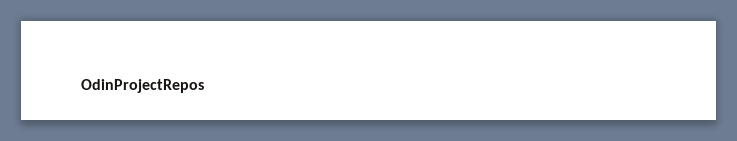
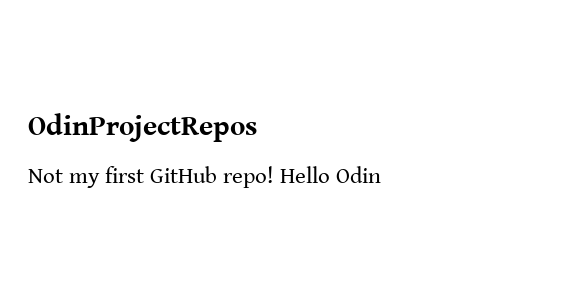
(204, 86) none -> [28,166,382,188] // Not my first GitHub repo! Hello Odin

